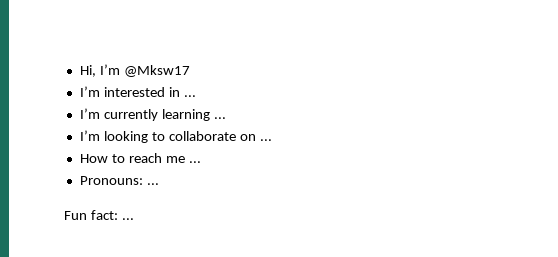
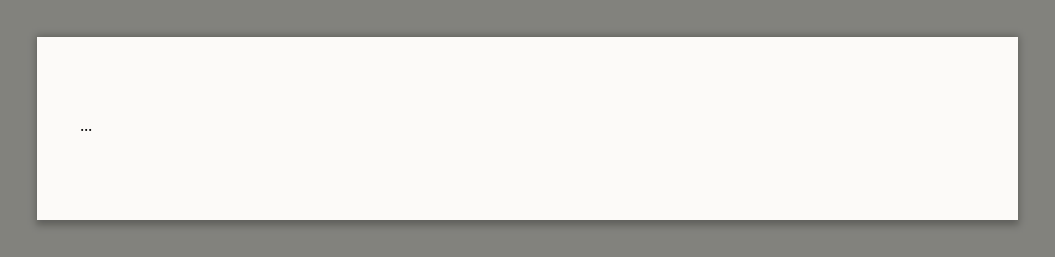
[79,64,190,77] [79,86,196,97] [79,108,226,121] [79,130,272,143] [79,153,201,163] [79,176,159,185] [64,210,118,220] Hi, I’m @Mksw17 // I’m interested in ... // I’m currently learning ... // I’m looking to collaborate on ... // How to reach me ... // Pronouns: ... // Fun fact: -> (80, 129) none

